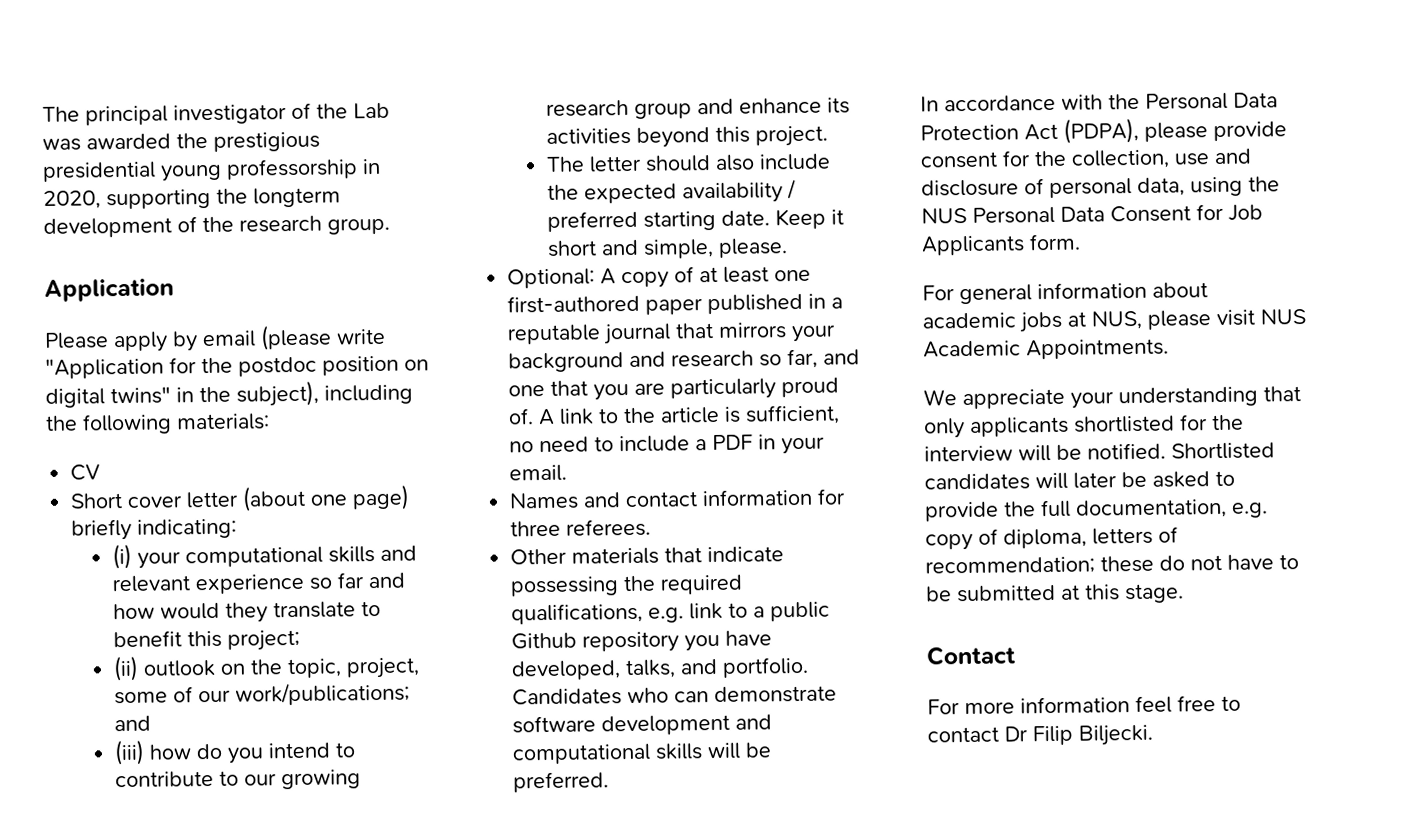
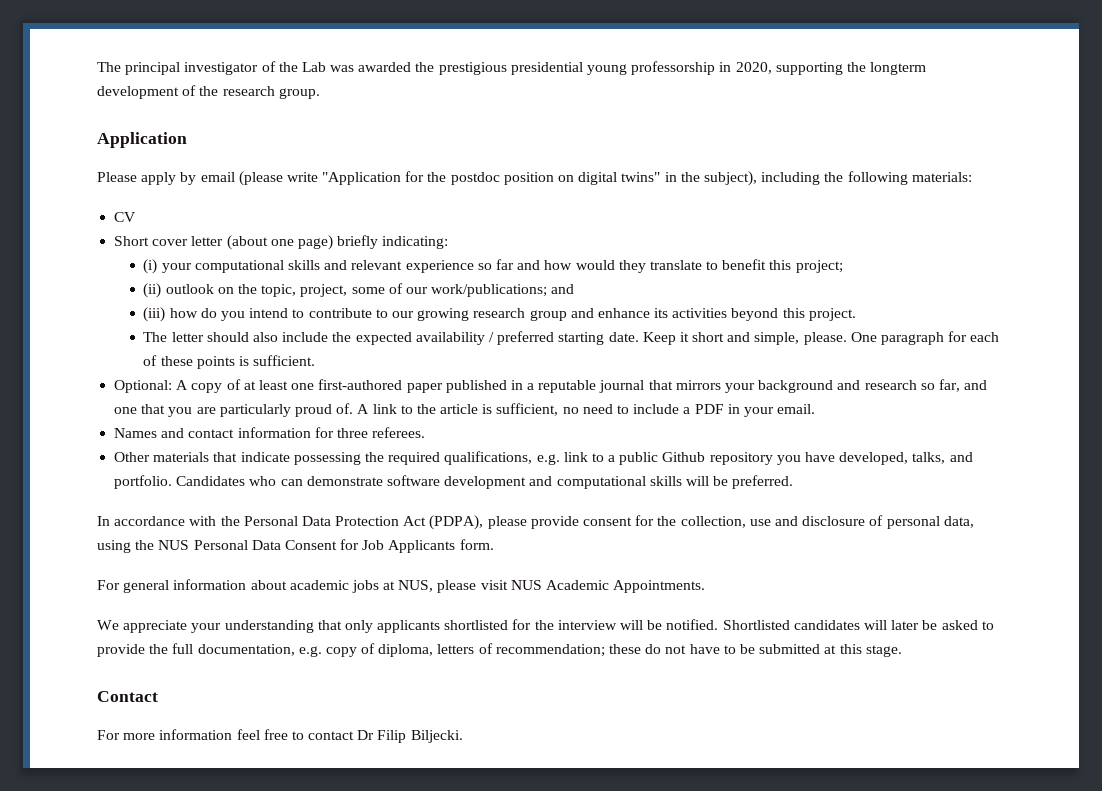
(789, 248) none -> [850,331,1000,345] [143,355,316,369] One paragraph for each of these points is sufficient.

